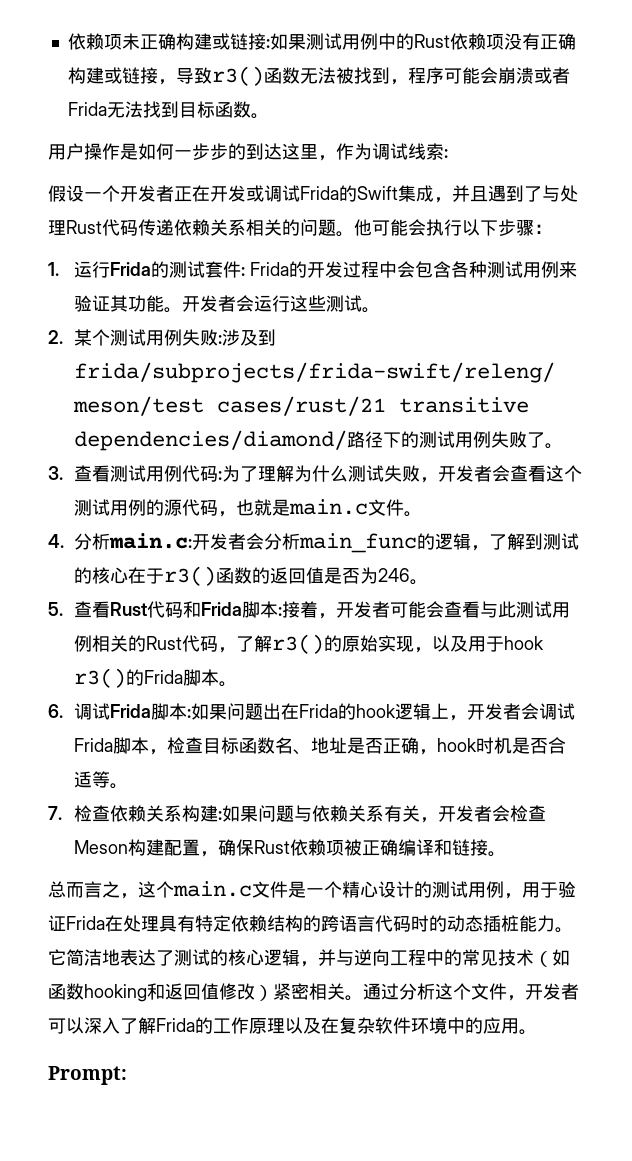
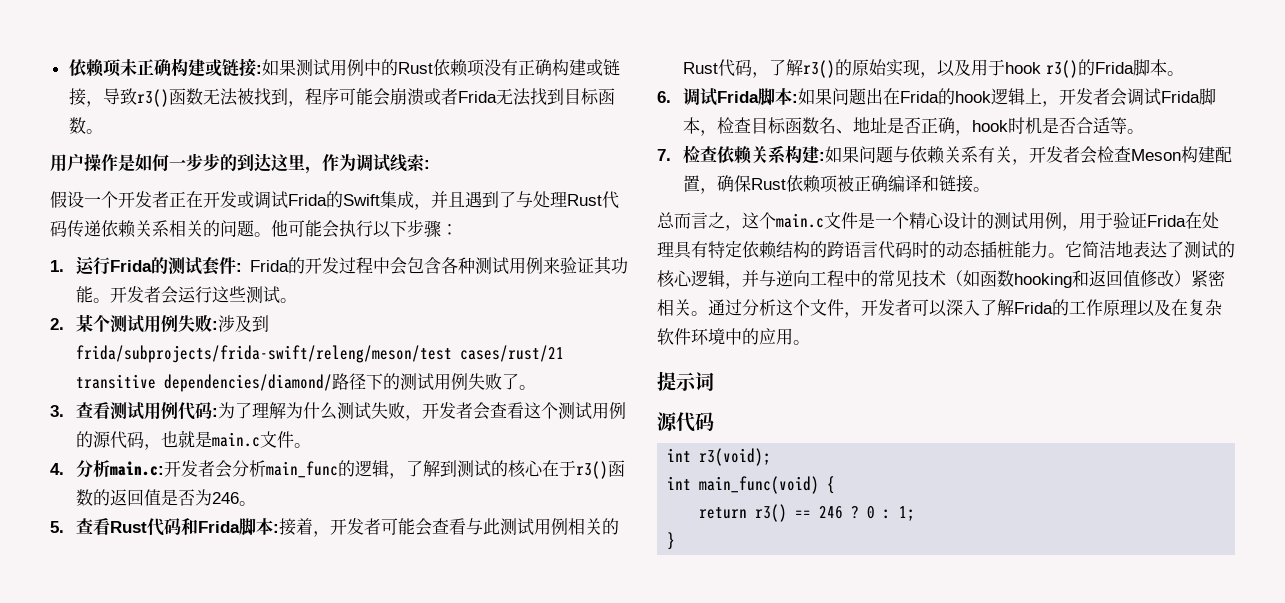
[48,1066,127,1085] Prompt: -> [657,371,714,391] [657,412,714,432] [667,448,772,466] [667,476,836,494] [699,504,916,522] [667,532,676,550] 提示词 // 源代码 // int r3(void); // int main_func(void) { // return r3() == 246 ? 0 : 1; // }

